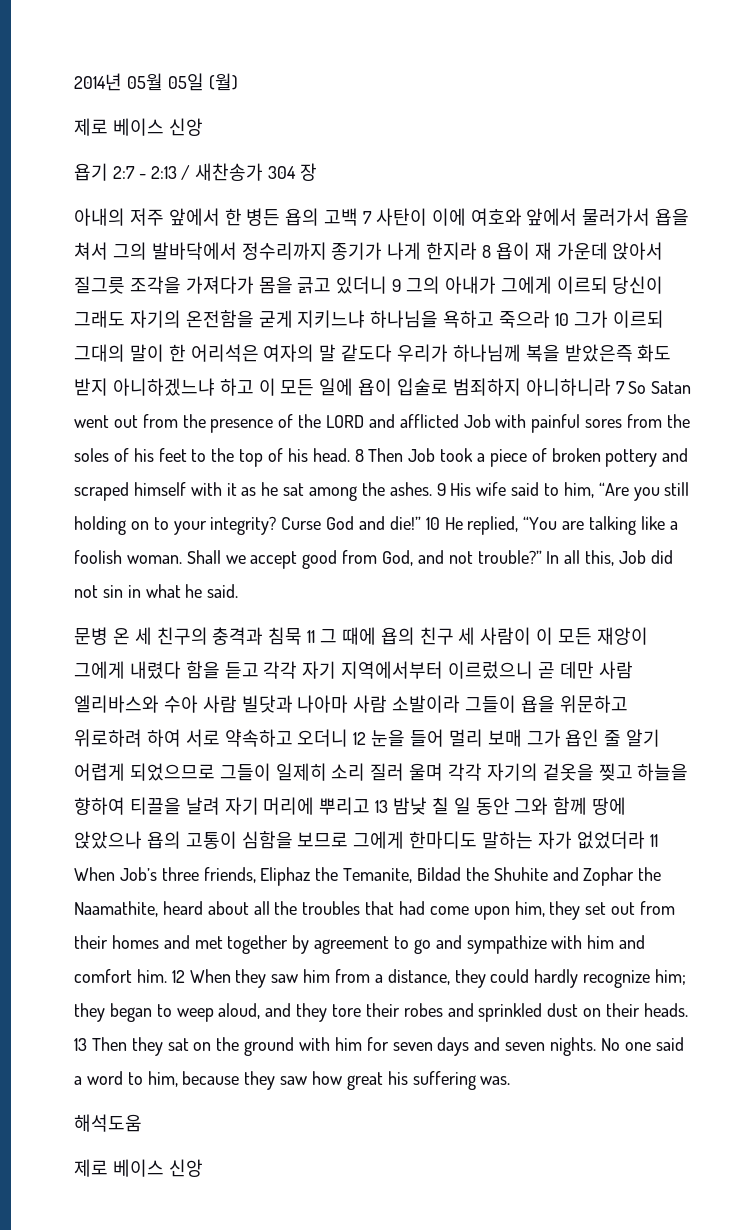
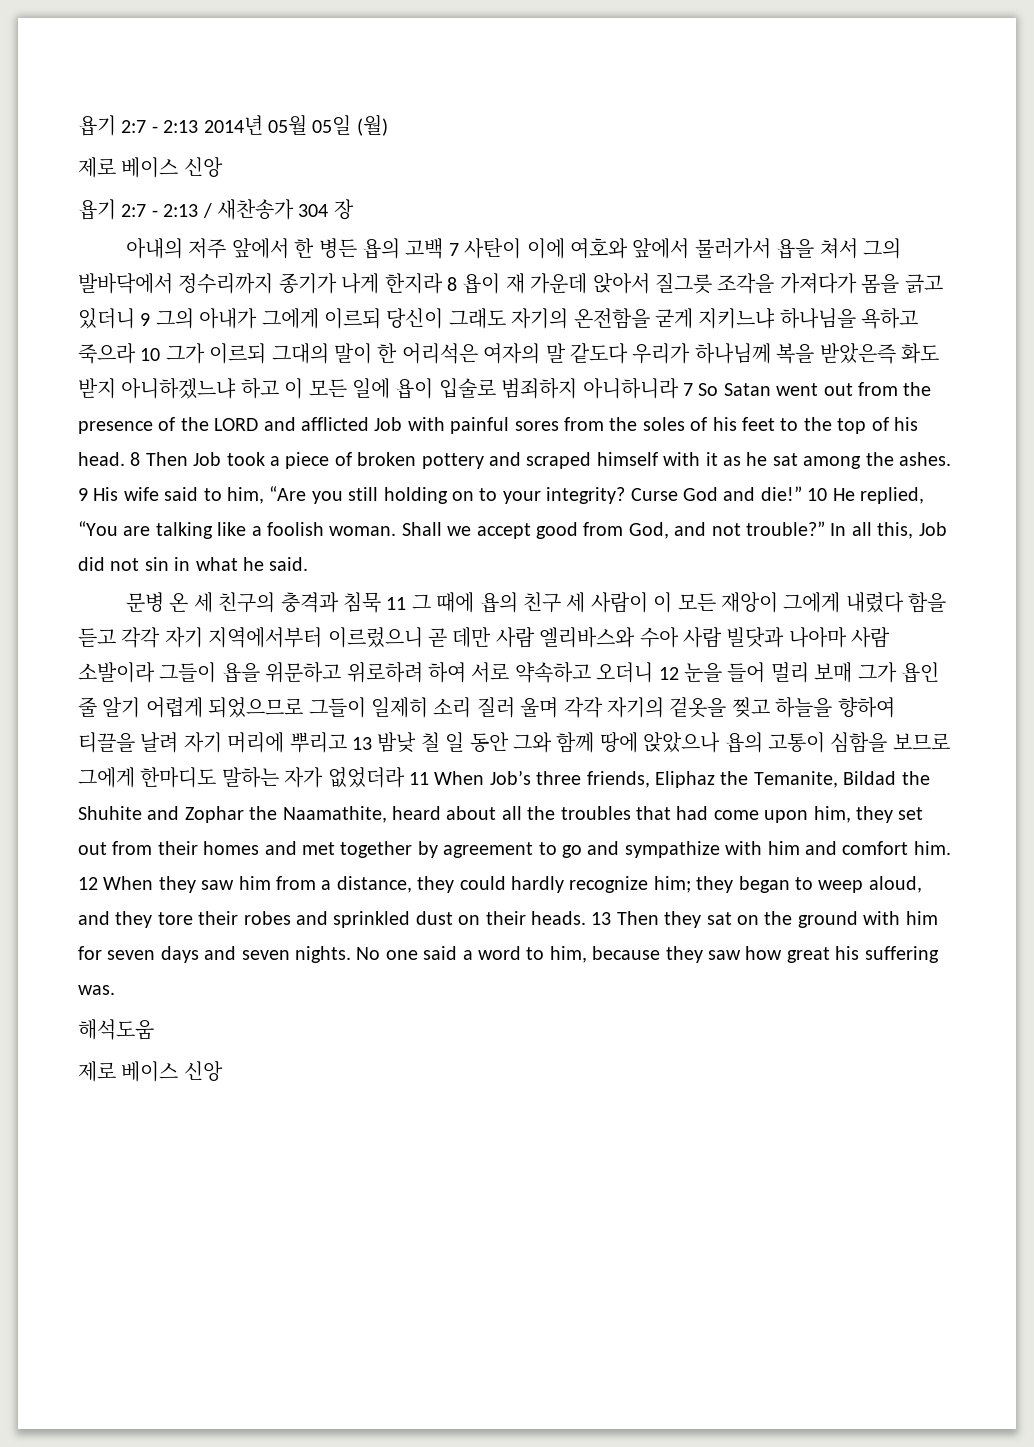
(74, 82) none -> [78,115,199,136] 욥기 2:7 - 2:13

